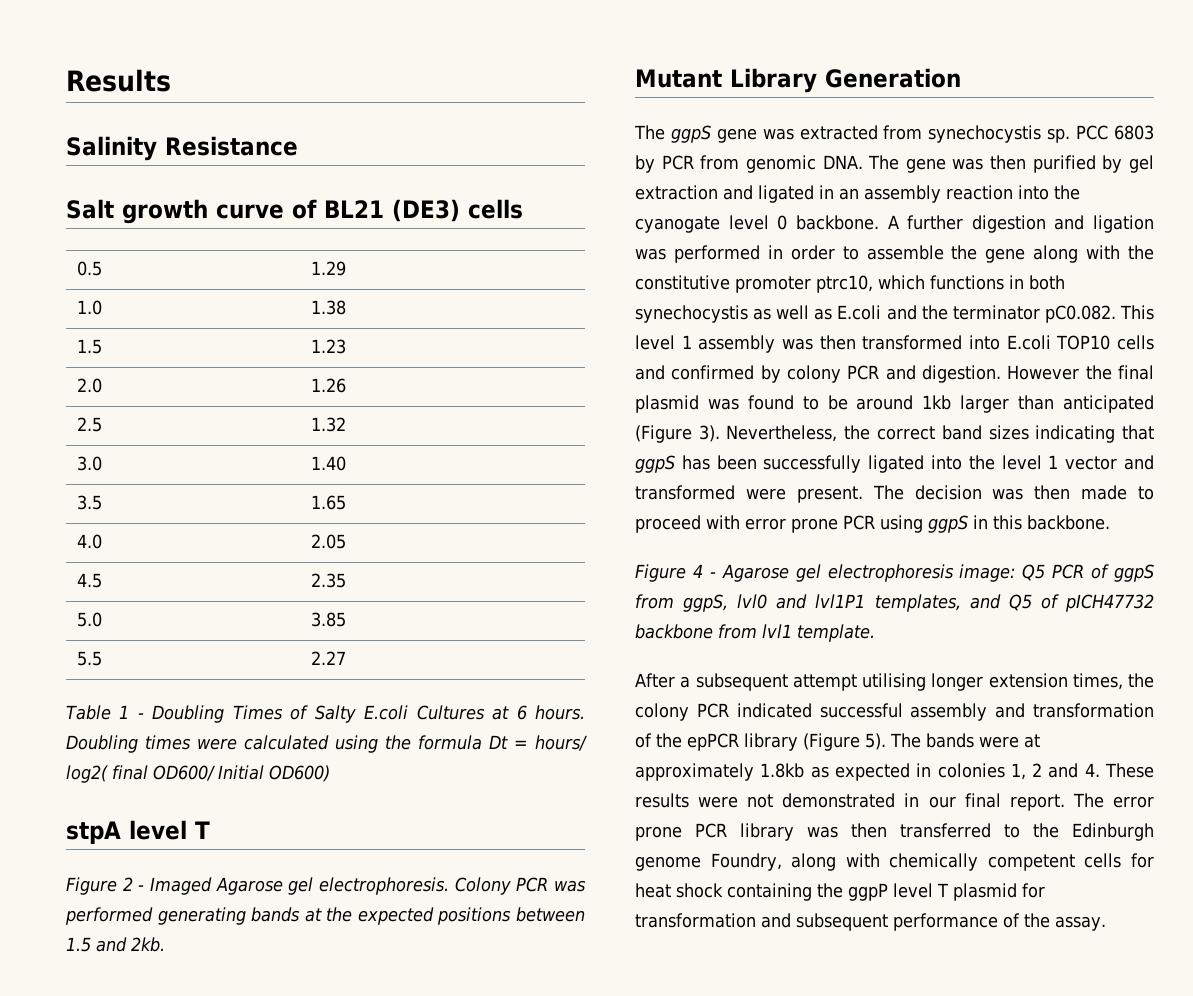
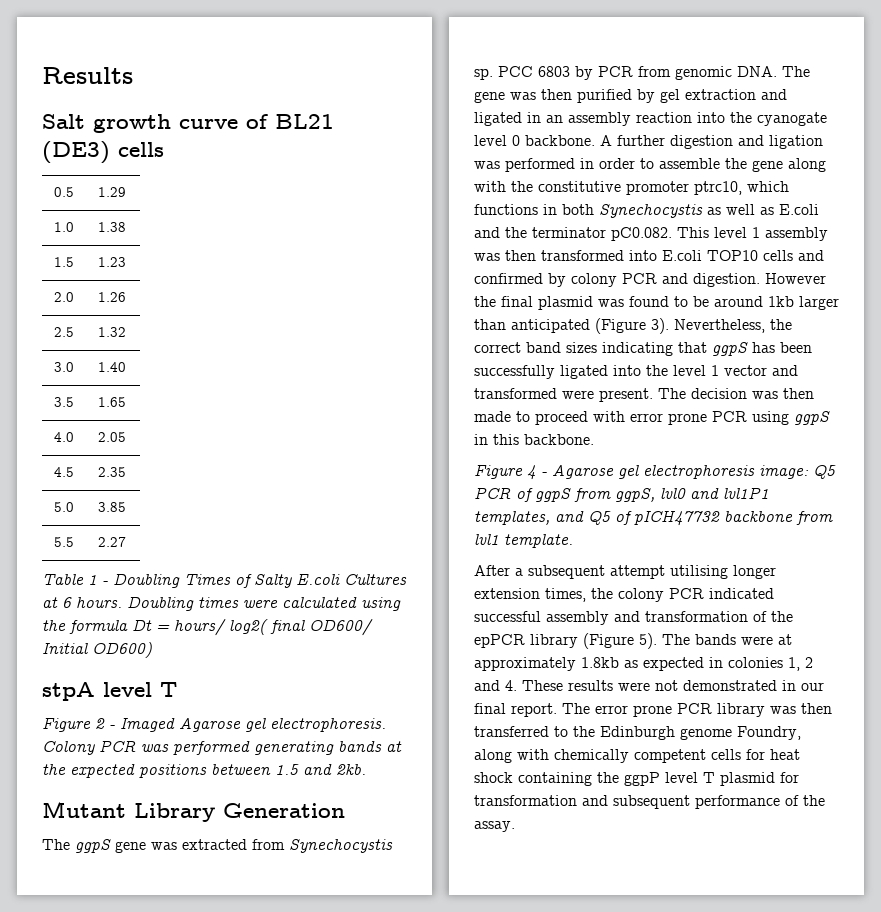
[66,136,298,161] // Salinity Resistance -> (133, 75) none
[928,125,1042,143] synechocystis -> [289,839,393,853] Synechocystis
[635,305,748,323] synechocystis -> [599,204,703,218] Synechocystis

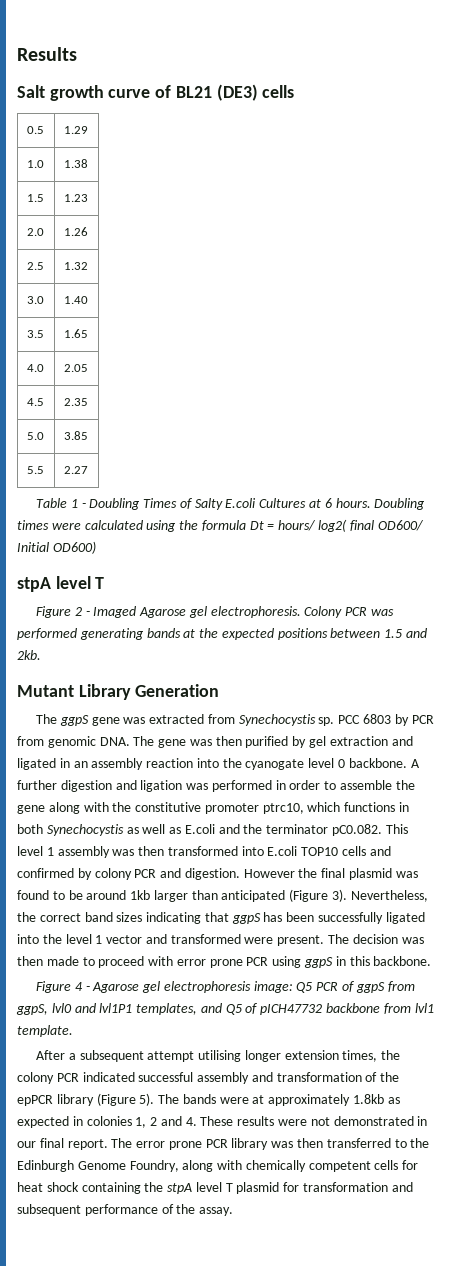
[680,728,732,740] genome -> [77,1161,126,1170] Genome
[624,772,660,786] ggpP -> [167,1183,193,1194] stpA

